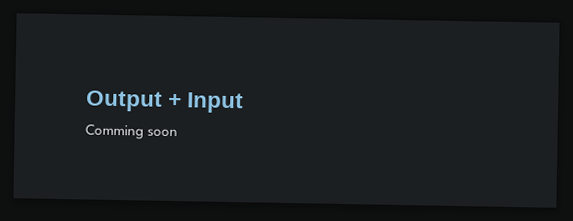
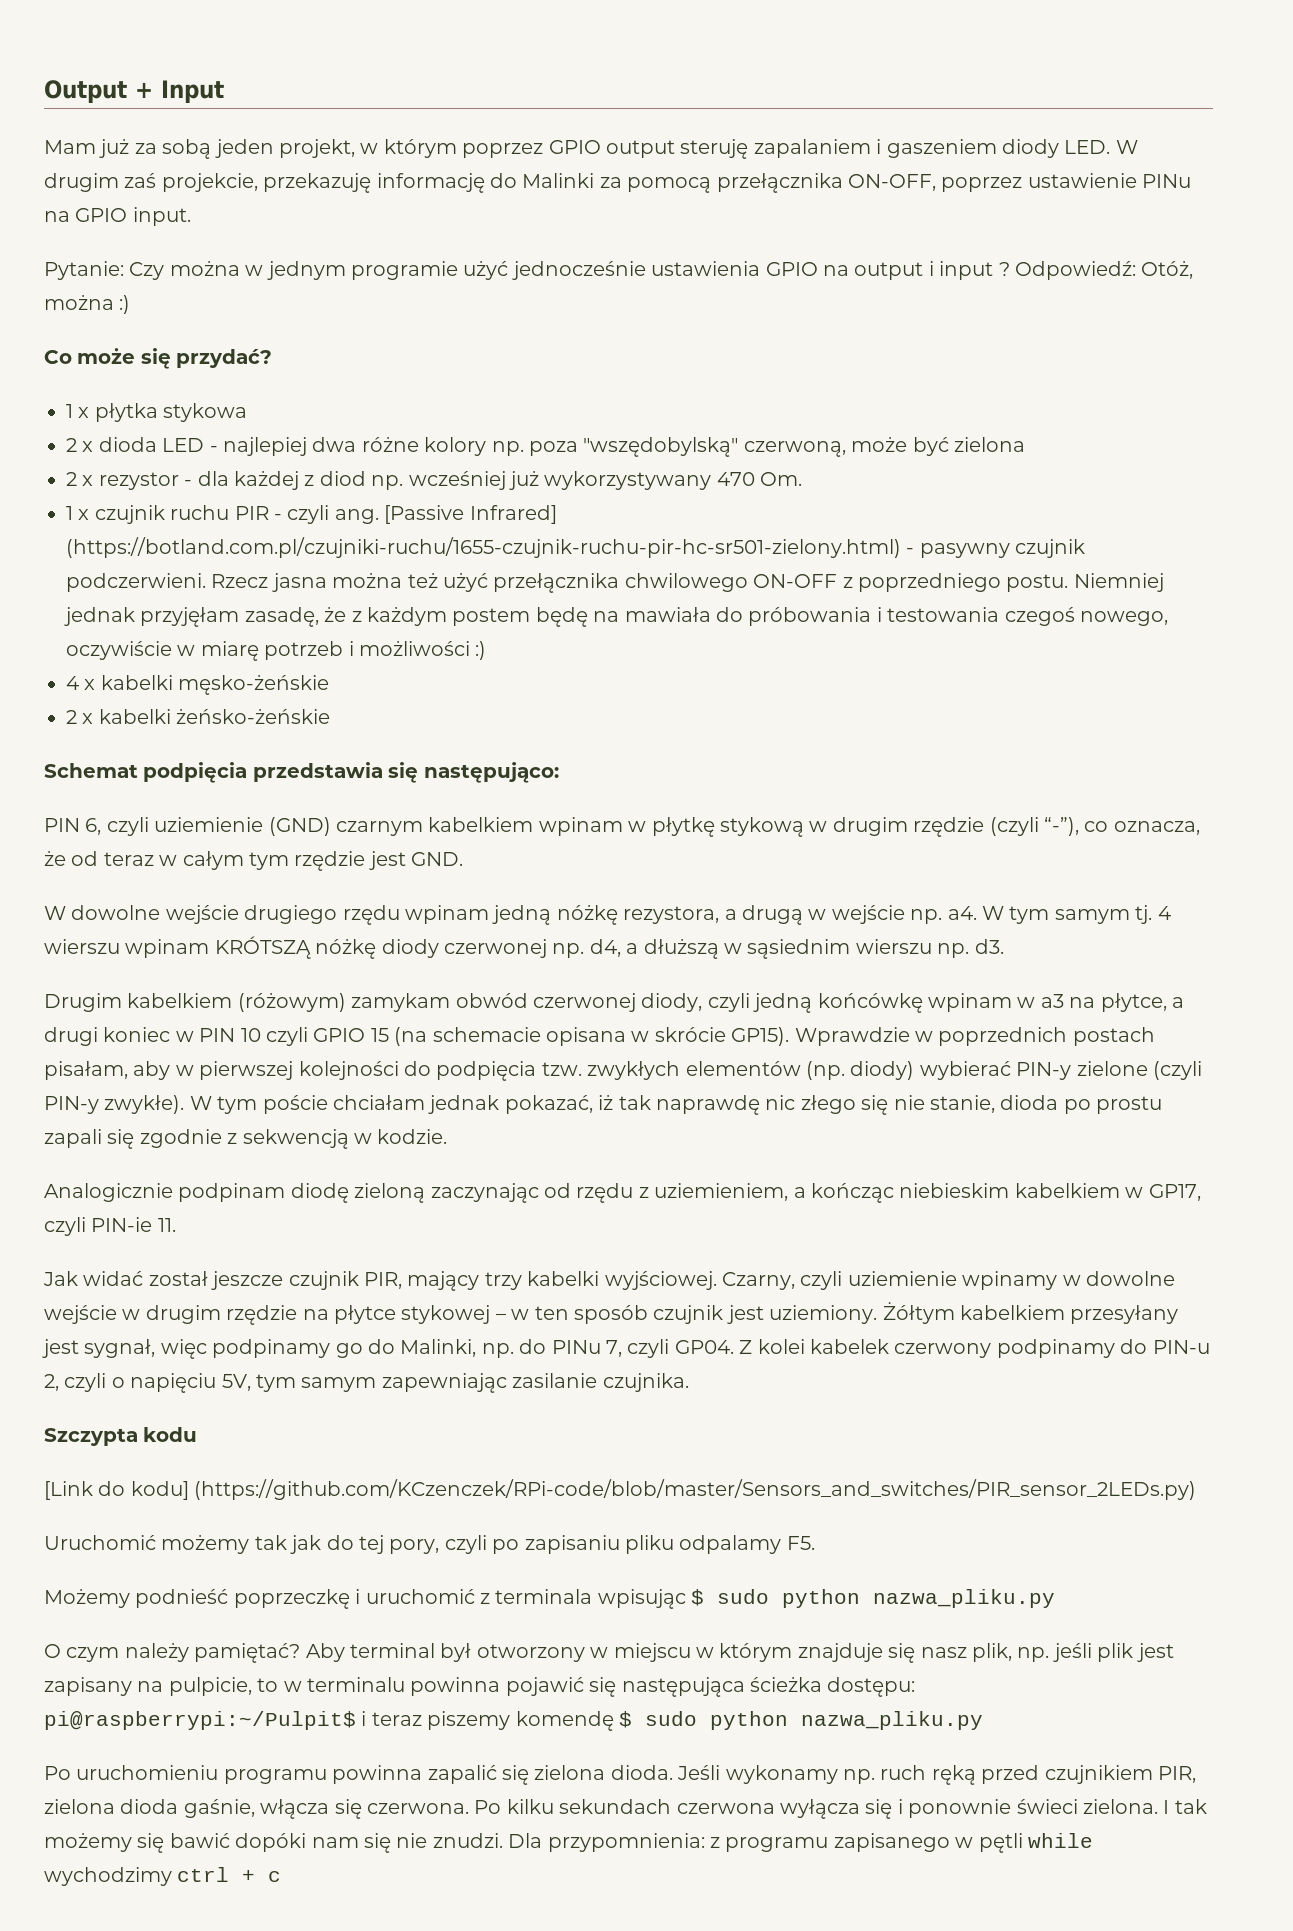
[85,123,179,140] Comming soon -> [44,139,1138,159] [44,173,1192,193] [44,207,191,226] [44,261,1194,280] [44,295,131,314] [44,348,273,369] [66,403,248,422] [66,437,1025,457] [66,471,803,490] [66,505,557,524] [66,537,1086,558] [66,573,1164,593] [64,607,1168,627] [66,641,487,661] [66,675,330,695] [66,709,331,724] [44,762,559,783] [44,817,1200,837] [44,851,464,871] [44,905,1171,925] [44,936,1004,959] [44,993,1184,1013] [44,1027,1155,1046] [44,1061,1202,1081] [44,1095,1163,1115] [44,1129,448,1149] [44,1183,1201,1203] [44,1217,176,1236] [43,1271,1175,1291] [44,1302,1179,1325] [42,1339,1210,1359] [44,1373,689,1393] [44,1427,198,1446] [44,1479,1197,1500] [44,1535,815,1554] [44,1589,1056,1609] [44,1643,1174,1663] [44,1677,916,1697] [44,1711,983,1731] [44,1765,1196,1785] [44,1799,1207,1819] [44,1833,1093,1853] [44,1867,282,1886] Mam już za sobą jeden projekt, w którym poprzez GPIO output steruję zapalaniem i gaszeniem diody LED. W drugim zaś projekcie, przekazuję informację do Malinki za pomocą przełącznika ON-OFF, poprzez ustawienie PINu na GPIO input. // Pytanie: Czy można w jednym programie użyć jednocześnie ustawienia GPIO na output i input ? Odpowiedź: Otóż, można :) // Co może się przydać? // 1 x płytka stykowa // 2 x dioda LED - najlepiej dwa różne kolory np. poza "wszędobylską" czerwoną, może być zielona // 2 x rezystor - dla każdej z diod np. wcześniej już wykorzystywany 470 Om. // 1 x czujnik ruchu PIR - czyli ang. [Passive Infrared] (https://botland.com.pl/czujniki-ruchu/1655-czujnik-ruchu-pir-hc-sr501-zielony.html) - pasywny czujnik podczerwieni. Rzecz jasna można też użyć przełącznika chwilowego ON-OFF z poprzedniego postu. Niemniej jednak przyjęłam zasadę, że z każdym postem będę na mawiała do próbowania i testowania czegoś nowego, oczywiście w miarę potrzeb i możliwości :) // 4 x kabelki męsko-żeńskie // 2 x kabelki żeńsko-żeńskie // Schemat podpięcia przedstawia się następująco: // PIN 6, czyli uziemienie (GND) czarnym kabelkiem wpinam w płytkę stykową w drugim rzędzie (czyli “-”), co oznacza, że od teraz w całym tym rzędzie jest GND. // W dowolne wejście drugiego rzędu wpinam jedną nóżkę rezystora, a drugą w wejście np. a4. W tym samym tj. 4 wierszu wpinam KRÓTSZĄ nóżkę diody czerwonej np. d4, a dłuższą w sąsiednim wierszu np. d3. // Drugim kabelkiem (różowym) zamykam obwód czerwonej diody, czyli jedną końcówkę wpinam w a3 na płytce, a drugi koniec w PIN 10 czyli GPIO 15 (na schemacie opisana w skrócie GP15). Wprawdzie w poprzednich postach pisałam, aby w pierwszej kolejności do podpięcia tzw. zwykłych elementów (np. diody) wybierać PIN-y zielone (czyli PIN-y zwykłe). W tym poście chciałam jednak pokazać, iż tak naprawdę nic złego się nie stanie, dioda po prostu zapali się zgodnie z sekwencją w kodzie. // Analogicznie podpinam diodę zieloną zaczynając od rzędu z uziemieniem, a kończąc niebieskim kabelkiem w GP17, czyli PIN-ie 11. // Jak widać został jeszcze czujnik PIR, mający trzy kabelki wyjściowej. Czarny, czyli uziemienie wpinamy w dowolne wejście w drugim rzędzie na płytce stykowej – w ten sposób czujnik jest uziemiony. Żółtym kabelkiem przesyłany jest sygnał, więc podpinamy go do Malinki, np. do PINu 7, czyli GP04. Z kolei kabelek czerwony podpinamy do PIN-u 2, czyli o napięciu 5V, tym samym zapewniając zasilanie czujnika. // Szczypta kodu // [Link do kodu] (https://github.com/KCzenczek/RPi-code/blob/master/Sensors_and_switches/PIR_sensor_2LEDs.py) // Uruchomić możemy tak jak do tej pory, czyli po zapisaniu pliku odpalamy F5. // Możemy podnieść poprzeczkę i uruchomić z terminala wpisując $ sudo python nazwa_pliku.py // O czym należy pamiętać? Aby terminal był otworzony w miejscu w którym znajduje się nasz plik, np. jeśli plik jest zapisany na pulpicie, to w terminalu powinna pojawić się następująca ścieżka dostępu: pi@raspberrypi:~/Pulpit$ i teraz piszemy komendę $ sudo python nazwa_pliku.py // Po uruchomieniu programu powinna zapalić się zielona dioda. Jeśli wykonamy np. ruch ręką przed czujnikiem PIR, zielona dioda gaśnie, włącza się czerwona. Po kilku sekundach czerwona wyłącza się i ponownie świeci zielona. I tak możemy się bawić dopóki nam się nie znudzi. Dla przypomnienia: z programu zapisanego w pętli while wychodzimy ctrl + c

